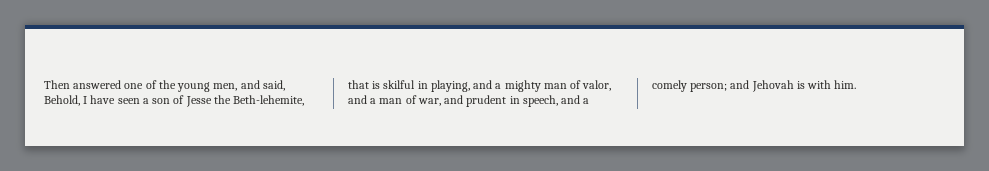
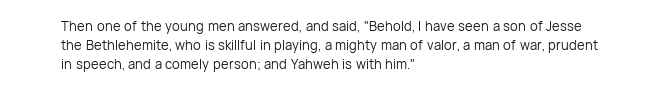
[73,80,122,89] answered -> (93, 26) none
[213,83,238,91] men, -> [207,21,303,33] men answered,
[44,95,80,106] Behold, -> [363,21,415,33] "Behold,
[233,95,305,106] [348,80,416,89] Beth-lehemite, that is skilful -> [85,40,257,52] Bethlehemite, who is skillful
[473,80,493,89] and -> (322, 46) none
[348,95,367,104] and -> (460, 46) none
[444,95,464,104] and -> (545, 46) none
[751,80,794,92] Jehovah -> [290,59,339,69] Yahweh
[834,80,857,89] him. -> [385,59,416,69] him."

